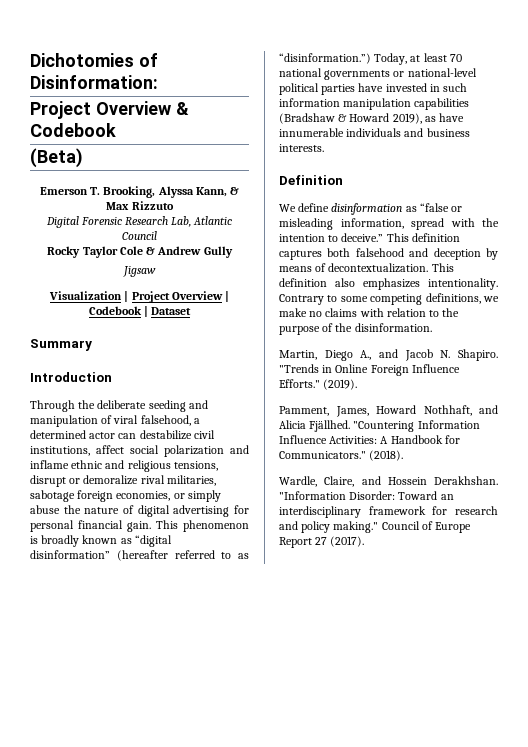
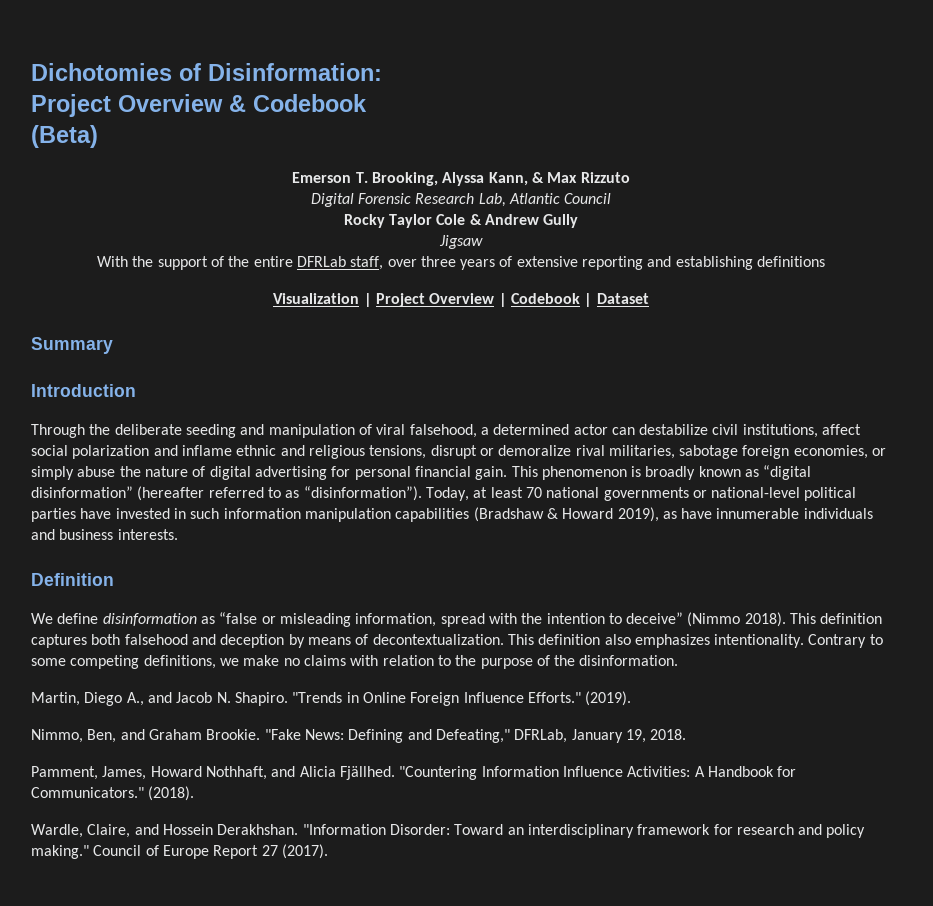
(156, 271) none -> [96,256,826,270] // With the support of the entire DFRLab staff, over three years of extensive reporting and establishing definitions
[279,53,371,64] “disinformation.”) -> [303,486,422,501] “disinformation”).
[341,233,384,242] deceive.” -> [626,612,786,627] deceive” (Nimmo 2018).
(358, 384) none -> [31,729,687,743] // Nimmo, Ben, and Graham Brookie. "Fake News: Defining and Defeating," DFRLab, January 19, 2018.

